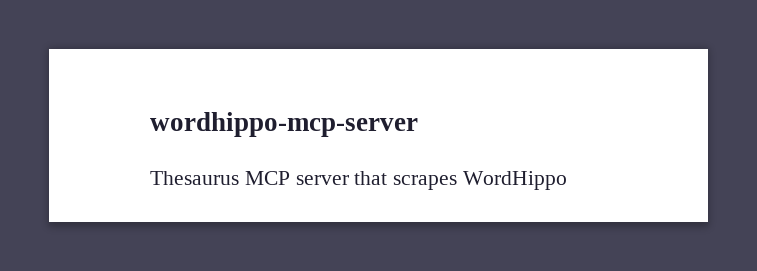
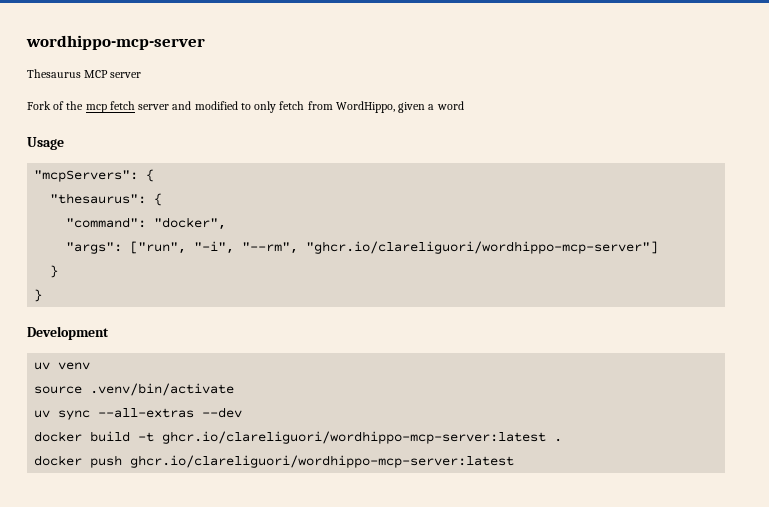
[354,171,568,190] that scrapes WordHippo -> [27,101,464,113] [27,137,64,150] [34,169,155,182] [50,193,163,206] [66,217,227,230] [66,241,659,254] [50,265,59,278] [34,289,43,302] [27,326,109,340] [34,362,91,370] [34,383,235,396] [34,407,243,420] [34,431,563,444] [34,455,515,468] // Fork of the mcp fetch server and modified to only fetch from WordHippo, given a word // Usage // "mcpServers": { // "thesaurus": { // "command": "docker", // "args": ["run", "-i", "--rm", "ghcr.io/clareliguori/wordhippo-mcp-server"] // } // } // Development // uv venv // source .venv/bin/activate // uv sync --all-extras --dev // docker build -t ghcr.io/clareliguori/wordhippo-mcp-server:latest . // docker push ghcr.io/clareliguori/wordhippo-mcp-server:latest

